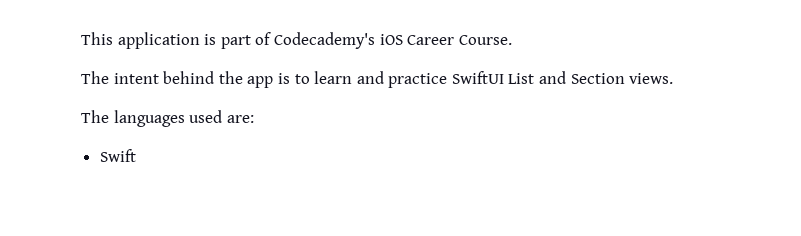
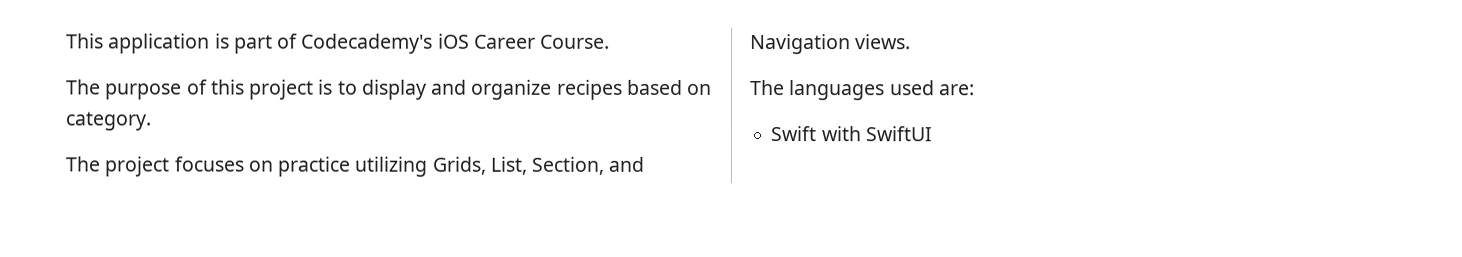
[113,71,625,88] intent behind the app is to learn and practice SwiftUI List and Section -> [105,79,713,100] [65,111,152,131] [65,156,645,177] [750,34,851,55] purpose of this project is to display and organize recipes based on category. // The project focuses on practice utilizing Grids, List, Section, and Navigation
(136, 155) none -> [820,126,933,142] with SwiftUI

